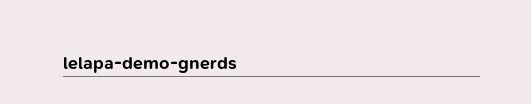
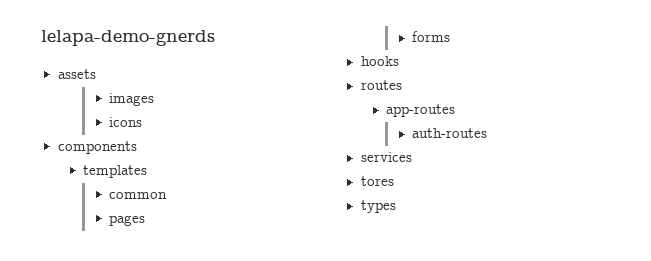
(237, 65) none -> [57,69,96,79] [109,93,155,106] [109,117,143,127] [57,141,137,154] [83,165,148,178] [109,192,168,199] [109,215,146,226] [412,31,451,42] [360,56,399,66] [360,80,402,90] [386,104,456,117] [412,128,488,138] [360,152,412,162] [360,176,394,186] [360,200,396,213] // assets // images // icons // components // templates // common // pages // forms // hooks // routes // app-routes // auth-routes // services // tores // types

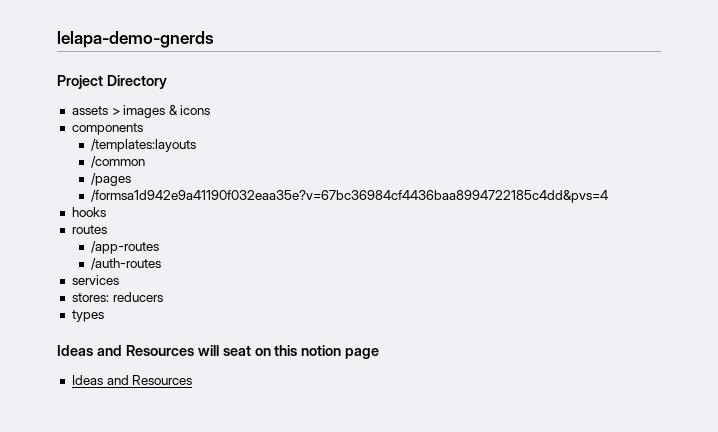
(215, 38) none -> [57,75,167,89] // Project Directory
(96, 74) // -> [111,107,120,115] >
(155, 99) // -> [168,105,178,115] &
[83,165,148,178] [109,192,168,199] [109,215,146,226] [412,31,451,42] templates // common // pages // forms -> [91,139,197,152] [91,156,146,168] [91,173,132,186] [91,190,609,203] /templates:layouts // /common // /pages // /formsa1d942e9a41190f032eaa35e?v=67bc36984cf4436baa8994722185c4dd&pvs=4
[386,104,456,117] [412,128,488,138] app-routes // auth-routes -> [91,241,160,254] [91,258,162,270] /app-routes // /auth-routes
[360,176,394,186] tores -> [71,292,163,302] stores: reducers
(396, 206) none -> [57,345,380,359] [71,375,193,385] // Ideas and Resources will seat on this notion page // Ideas and Resources

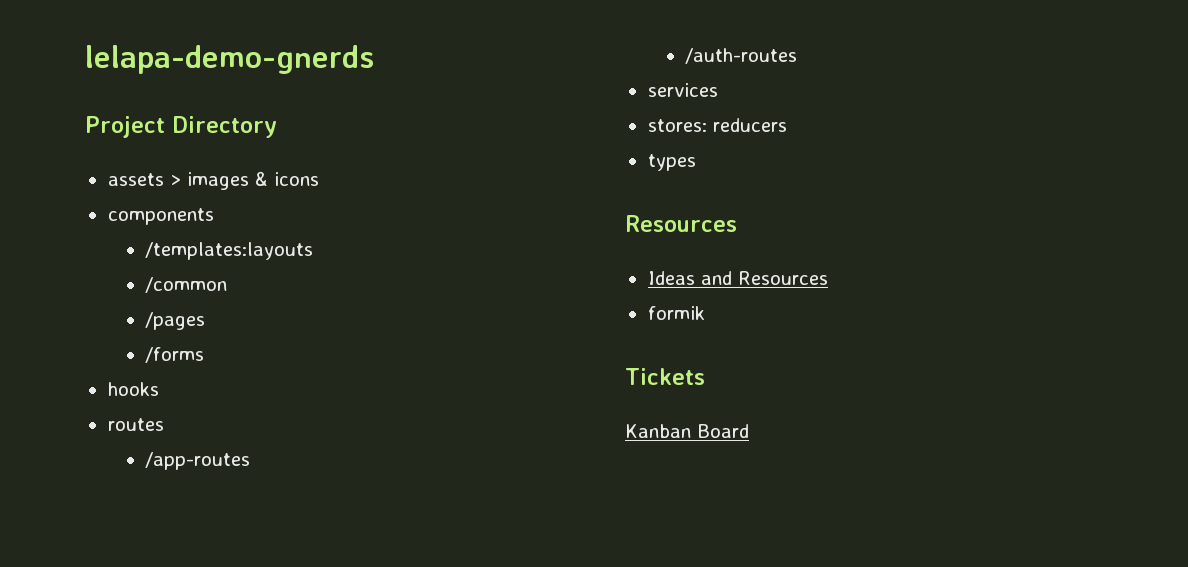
[91,190,609,203] /formsa1d942e9a41190f032eaa35e?v=67bc36984cf4436baa8994722185c4dd&pvs=4 -> [145,347,205,363] /forms
[57,345,380,359] [71,375,193,385] Ideas and Resources will seat on this notion page // Ideas and Resources -> [625,215,737,232] [647,271,828,285] [647,306,705,320] [625,368,705,385] [625,424,749,438] Resources // Ideas and Resources // formik // Tickets // Kanban Board

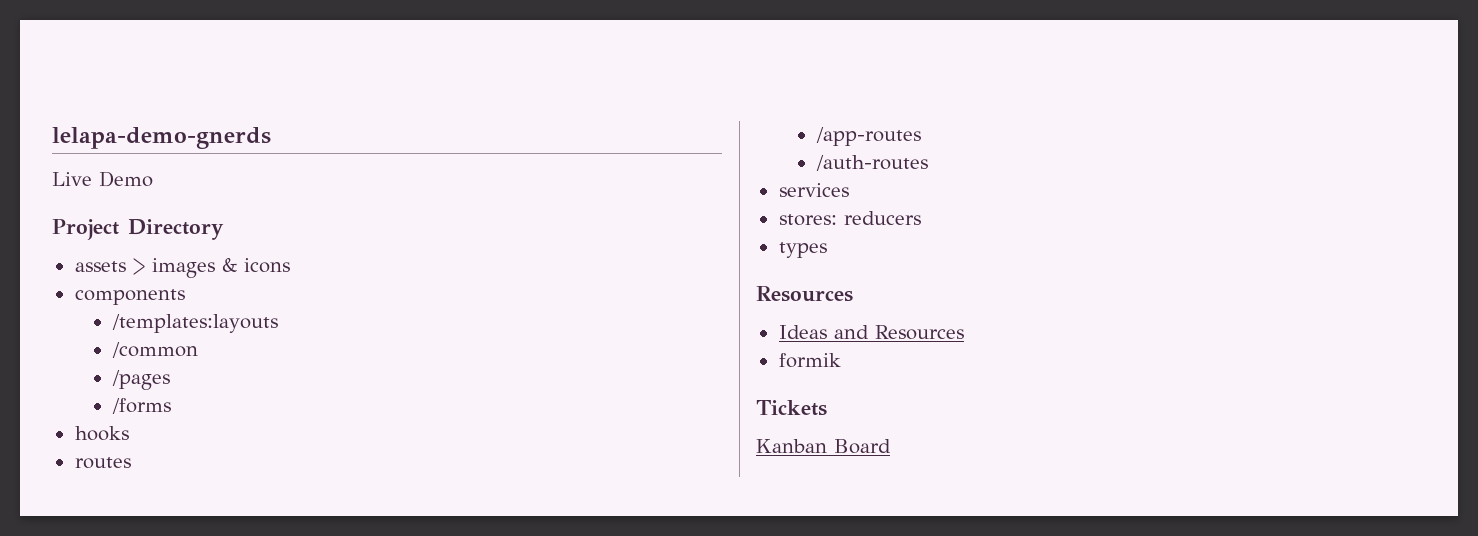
(374, 59) none -> [52,171,153,187] // Live Demo

